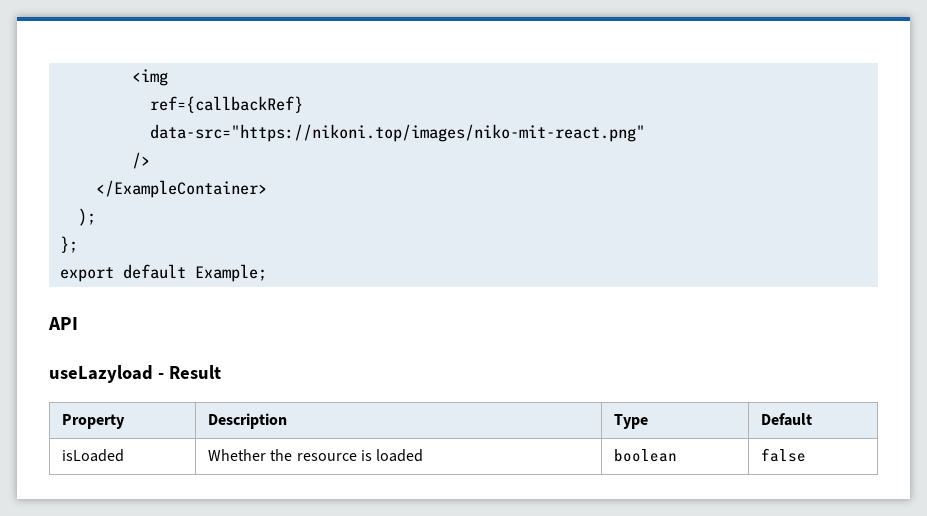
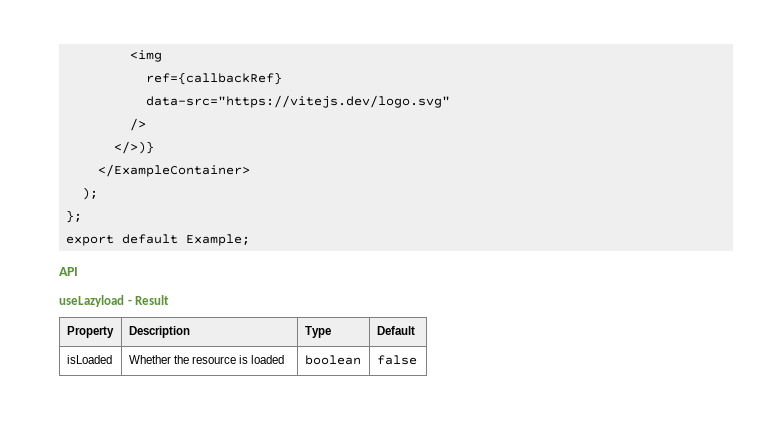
[149,124,645,142] data-src="https://nikoni.top/images/niko-mit-react.png" -> [145,95,450,108] data-src="https://vitejs.dev/logo.svg"
(150, 160) none -> [113,141,154,154] // </>)}

